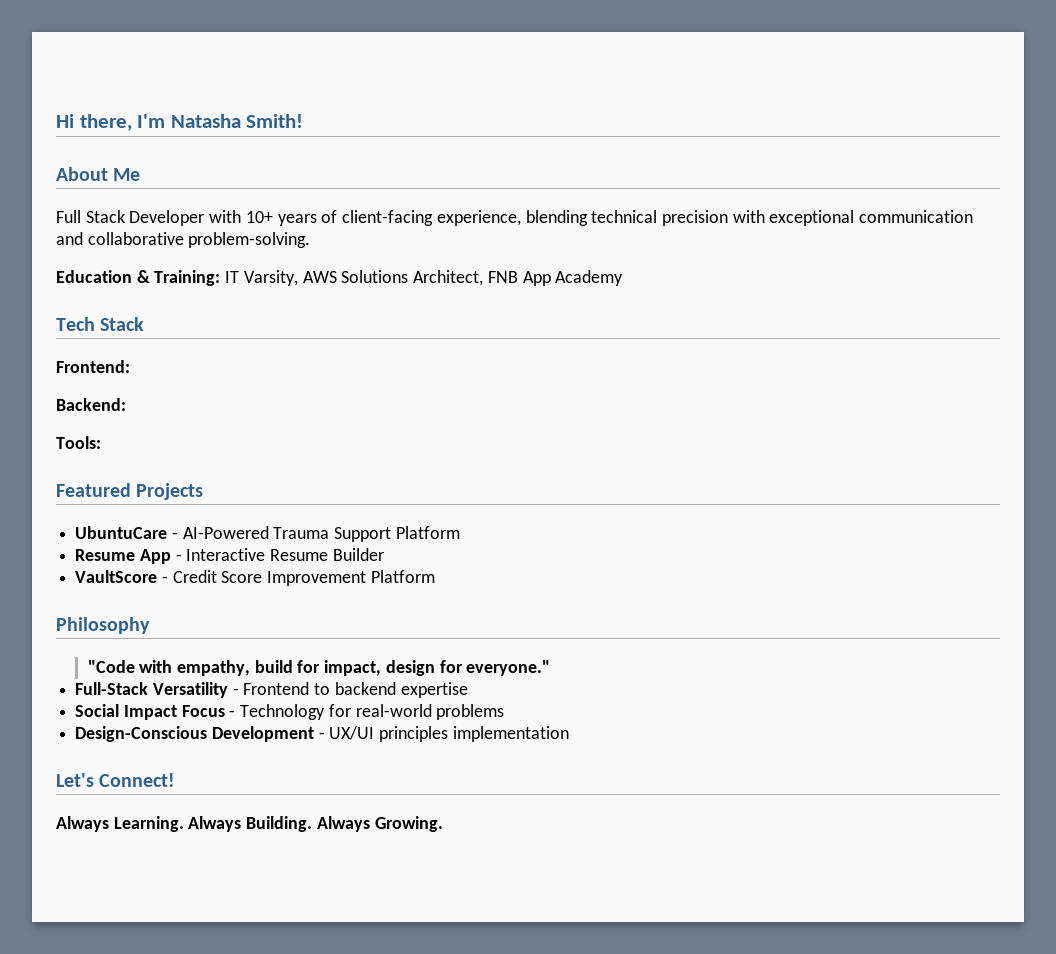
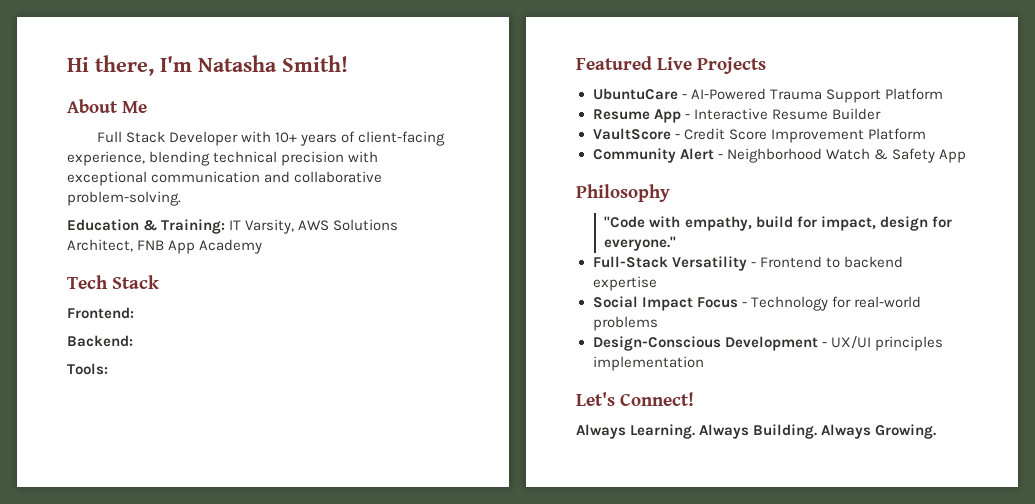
(131, 490) none -> [657,57,693,70] Live
(435, 576) none -> [592,148,966,163] // Community Alert - Neighborhood Watch & Safety App

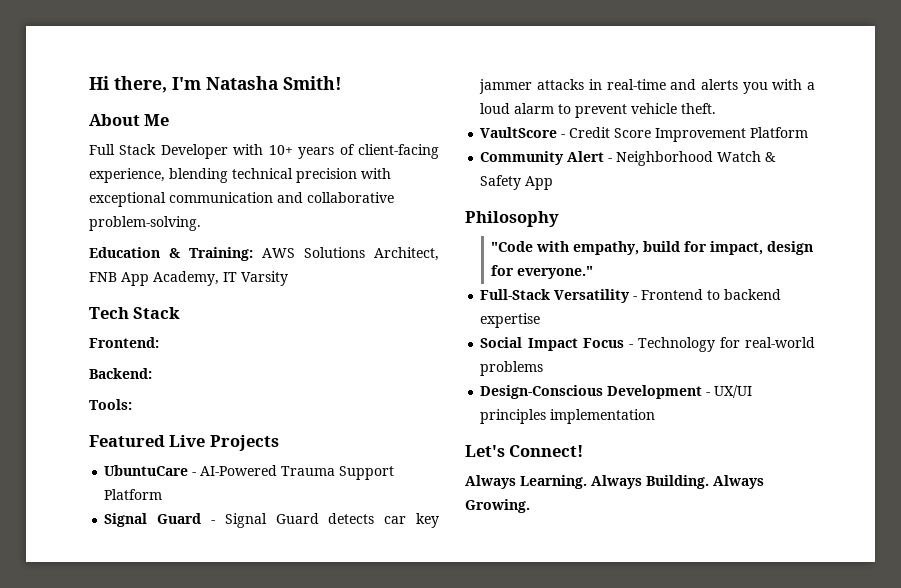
[229,219,295,234] IT Varsity, -> (253, 254) none
[199,239,263,254] Academy -> [153,271,288,286] Academy, IT Varsity
[592,108,881,123] Resume App - Interactive Resume Builder -> [104,513,440,528] [479,79,815,94] [480,103,717,118] Signal Guard - Signal Guard detects car key jammer attacks in real-time and alerts you with a loud alarm to prevent vehicle theft.

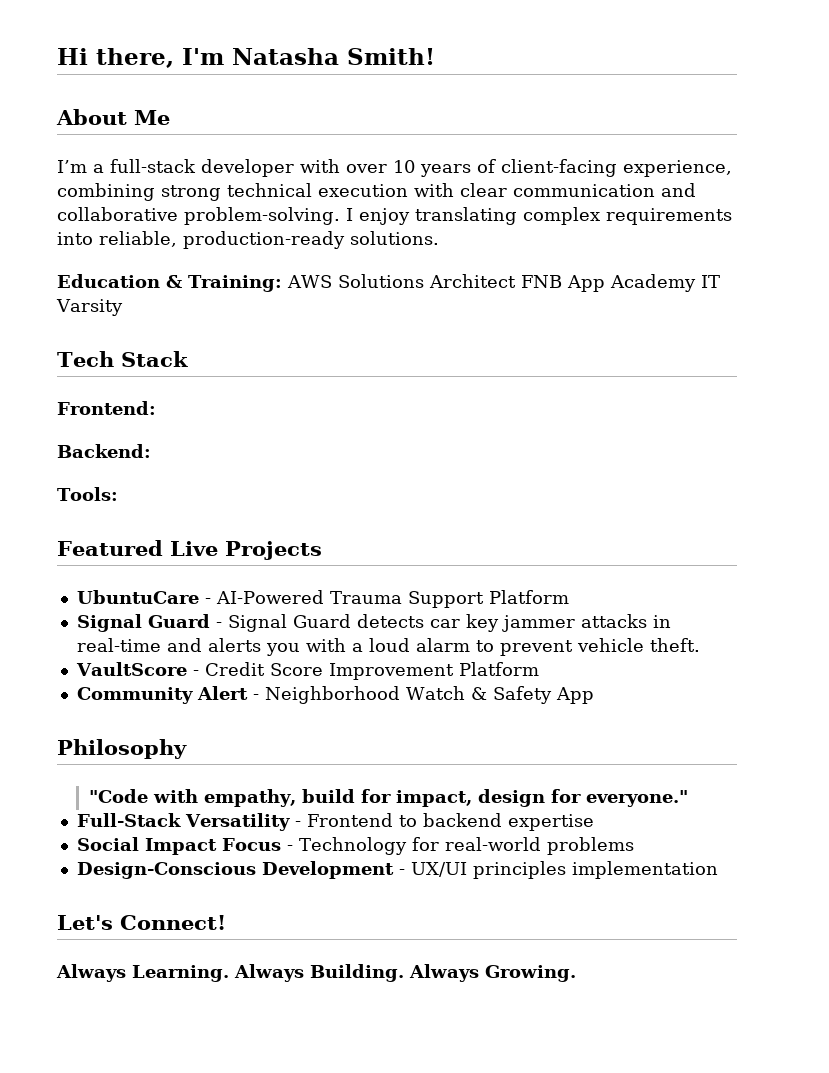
[89,144,439,159] [89,168,391,183] [89,192,394,207] [89,216,201,231] Full Stack Developer with 10+ years of client-facing experience, blending technical precision with exceptional communication and collaborative problem-solving. -> [57,159,732,177] [57,183,696,201] [57,207,732,225] [57,231,439,249] I’m a full-stack developer with over 10 years of client-facing experience, combining strong technical execution with clear communication and collaborative problem-solving. I enjoy translating complex requirements into reliable, production-ready solutions.
[374,247,439,261] Architect, -> [428,274,516,288] Architect
[153,271,219,286] Academy, -> [609,274,696,292] Academy

